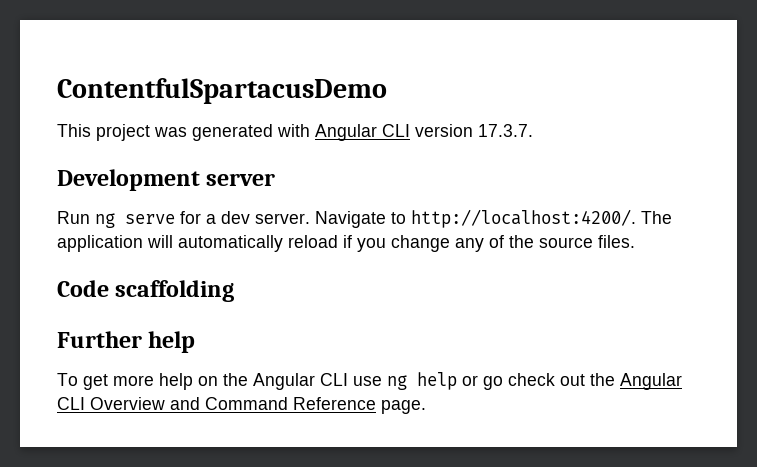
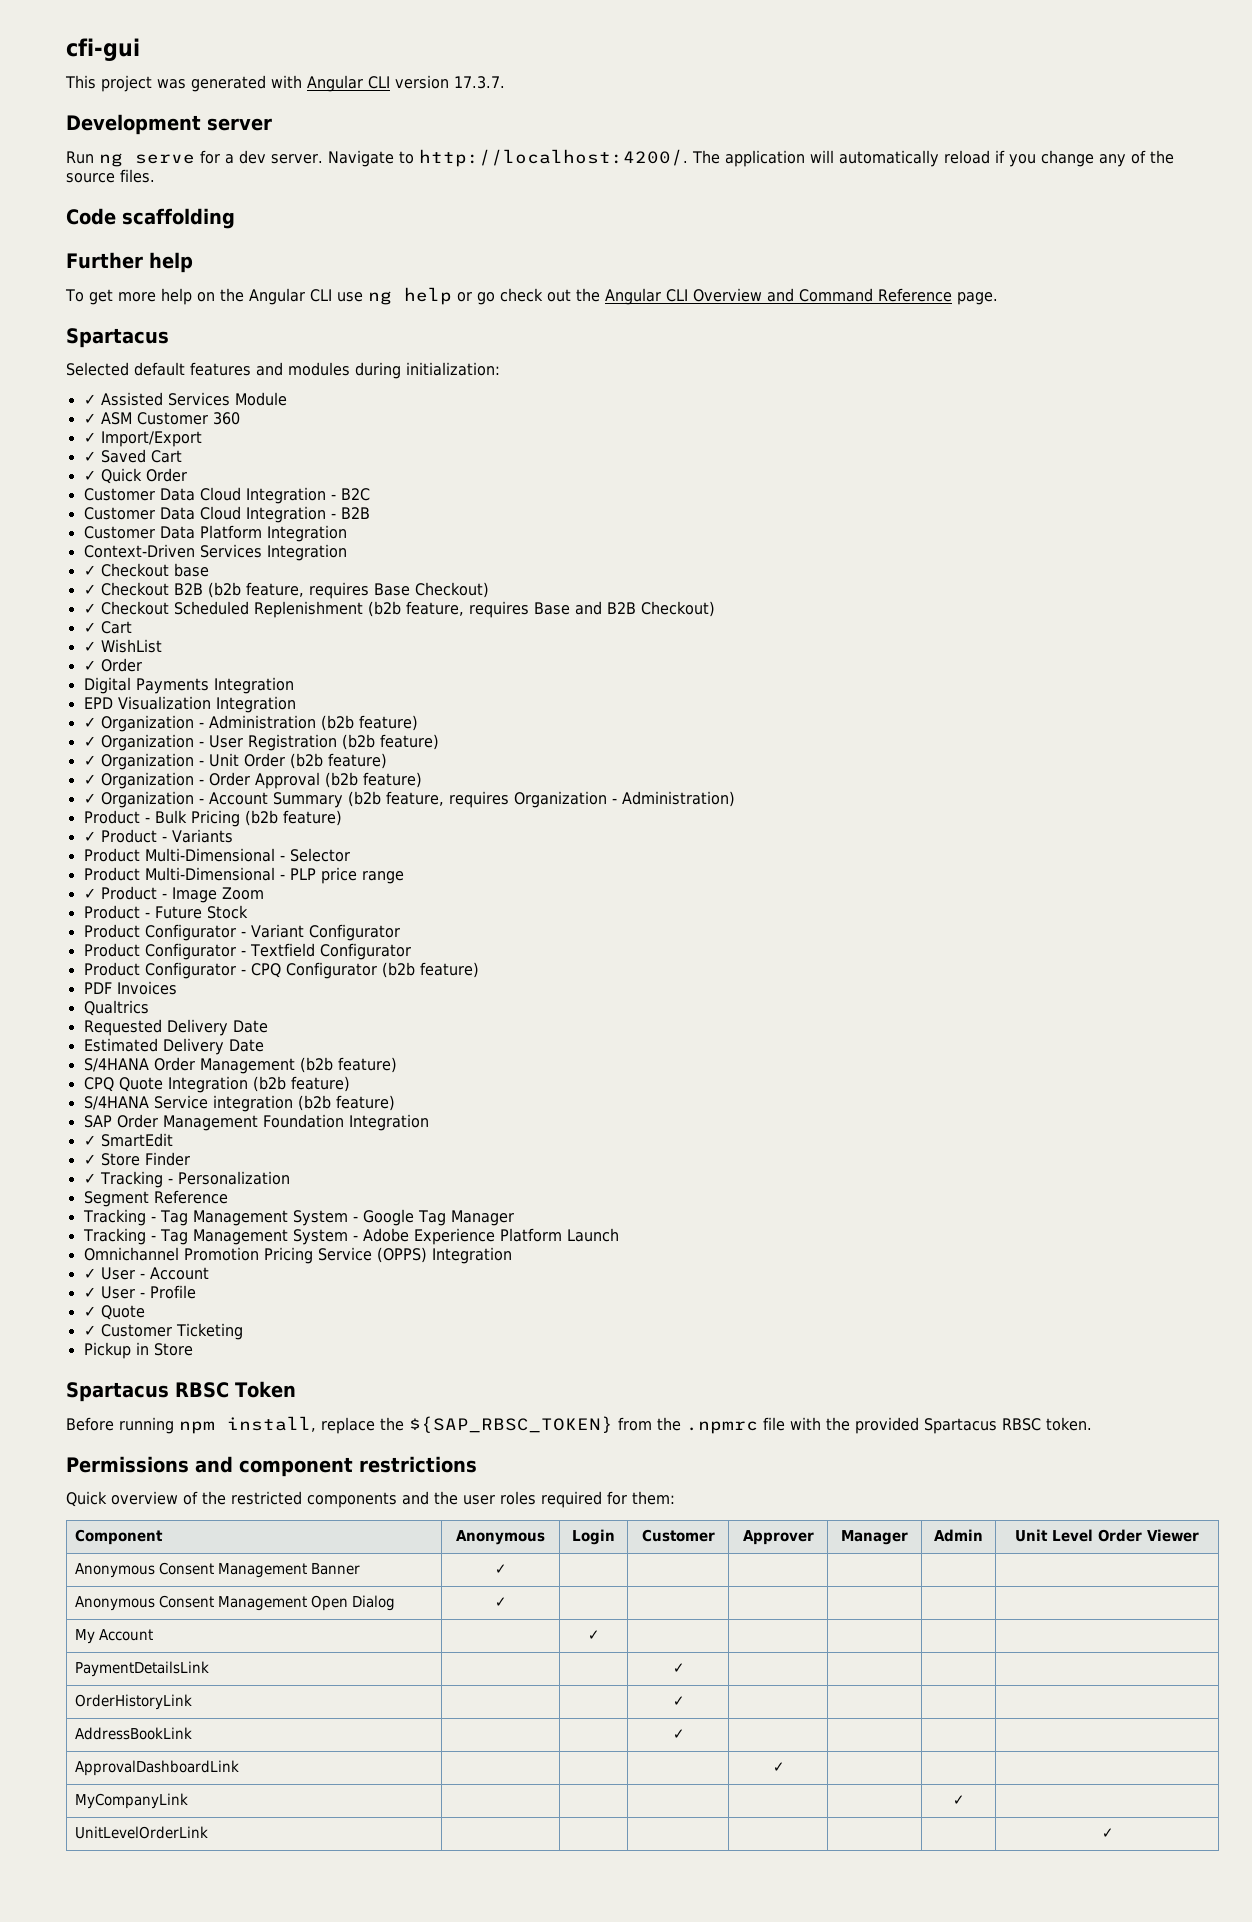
[57,78,387,104] ContentfulSpartacusDemo -> [66,38,140,61] cfi-gui
(426, 407) none -> [66,328,169,348] [66,362,500,379] [83,392,287,406] [83,412,240,425] [83,431,202,447] [83,449,182,463] [83,468,187,484] [83,487,370,504] [83,506,370,523] [83,525,347,542] [83,544,347,561] [83,563,209,577] [83,582,489,599] [83,601,715,618] [83,621,132,634] [83,639,162,653] [83,658,142,672] [83,677,294,694] [83,696,296,713] [83,715,418,732] [83,734,439,751] [83,753,387,770] [83,772,422,789] [83,791,735,808] [83,810,342,827] [83,829,233,843] [83,848,350,862] [83,867,404,884] [83,886,264,903] [83,905,248,919] [83,924,400,941] [83,943,411,960] [83,962,479,979] [83,981,177,995] [83,1000,149,1016] [83,1019,268,1036] [83,1038,264,1055] [83,1057,397,1074] [83,1076,350,1093] [83,1095,395,1112] [83,1114,429,1131] [83,1133,173,1147] [83,1152,190,1166] [83,1171,290,1188] [83,1190,228,1207] [82,1209,514,1226] [82,1228,619,1245] [83,1247,512,1264] [83,1267,209,1280] [83,1285,196,1299] [83,1305,145,1320] [83,1323,243,1340] [83,1342,193,1359] [66,1381,296,1402] [66,1416,1092,1434] [66,1456,477,1477] [66,1491,675,1508] [74,1529,163,1545] [456,1530,545,1545] [572,1529,615,1545] [641,1529,715,1542] [742,1530,814,1545] [841,1530,908,1545] [934,1529,983,1542] [1015,1529,1199,1542] [74,1562,360,1578] [495,1564,506,1574] [74,1595,395,1611] [495,1597,506,1607] [74,1629,153,1644] [588,1630,599,1640] [74,1661,209,1677] [672,1663,684,1673] [74,1694,192,1710] [672,1696,684,1706] [74,1727,192,1740] [672,1729,684,1739] [74,1760,239,1776] [772,1762,784,1772] [74,1793,188,1809] [953,1795,964,1805] [74,1826,208,1839] [1101,1828,1113,1838] // Spartacus // Selected default features and modules during initialization: // ✓ Assisted Services Module // ✓ ASM Customer 360 // ✓ Import/Export // ✓ Saved Cart // ✓ Quick Order // Customer Data Cloud Integration - B2C // Customer Data Cloud Integration - B2B // Customer Data Platform Integration // Context-Driven Services Integration // ✓ Checkout base // ✓ Checkout B2B (b2b feature, requires Base Checkout) // ✓ Checkout Scheduled Replenishment (b2b feature, requires Base and B2B Checkout) // ✓ Cart // ✓ WishList // ✓ Order // Digital Payments Integration // EPD Visualization Integration // ✓ Organization - Administration (b2b feature) // ✓ Organization - User Registration (b2b feature) // ✓ Organization - Unit Order (b2b feature) // ✓ Organization - Order Approval (b2b feature) // ✓ Organization - Account Summary (b2b feature, requires Organization - Administration) // Product - Bulk Pricing (b2b feature) // ✓ Product - Variants // Product Multi-Dimensional - Selector // Product Multi-Dimensional - PLP price range // ✓ Product - Image Zoom // Product - Future Stock // Product Configurator - Variant Configurator // Product Configurator - Textfield Configurator // Product Configurator - CPQ Configurator (b2b feature) // PDF Invoices // Qualtrics // Requested Delivery Date // Estimated Delivery Date // S/4HANA Order Management (b2b feature) // CPQ Quote Integration (b2b feature) // S/4HANA Service integration (b2b feature) // SAP Order Management Foundation Integration // ✓ SmartEdit // ✓ Store Finder // ✓ Tracking - Personalization // Segment Reference // Tracking - Tag Management System - Google Tag Manager // Tracking - Tag Management System - Adobe Experience Platform Launch // Omnichannel Promotion Pricing Service (OPPS) Integration // ✓ User - Account // ✓ User - Profile // ✓ Quote // ✓ Customer Ticketing // Pickup in Store // Spartacus RBSC Token // Before running npm install, replace the ${SAP_RBSC_TOKEN} from the .npmrc file with the provided Spartacus RBSC token. // Permissions and component restrictions // Quick overview of the restricted components and the user roles required for them: // Component | Anonymous | Login | Customer | Approver | Manager | Admin | Unit Level Order Viewer // Anonymous Consent Management Banner | ✓ | | | | | | // Anonymous Consent Management Open Dialog | ✓ | | | | | | // My Account | | ✓ | | | | | // PaymentDetailsLink | | | ✓ | | | | // OrderHistoryLink | | | ✓ | | | | // AddressBookLink | | | ✓ | | | | // ApprovalDashboardLink | | | | ✓ | | | // MyCompanyLink | | | | | | ✓ | // UnitLevelOrderLink | | | | | | | ✓

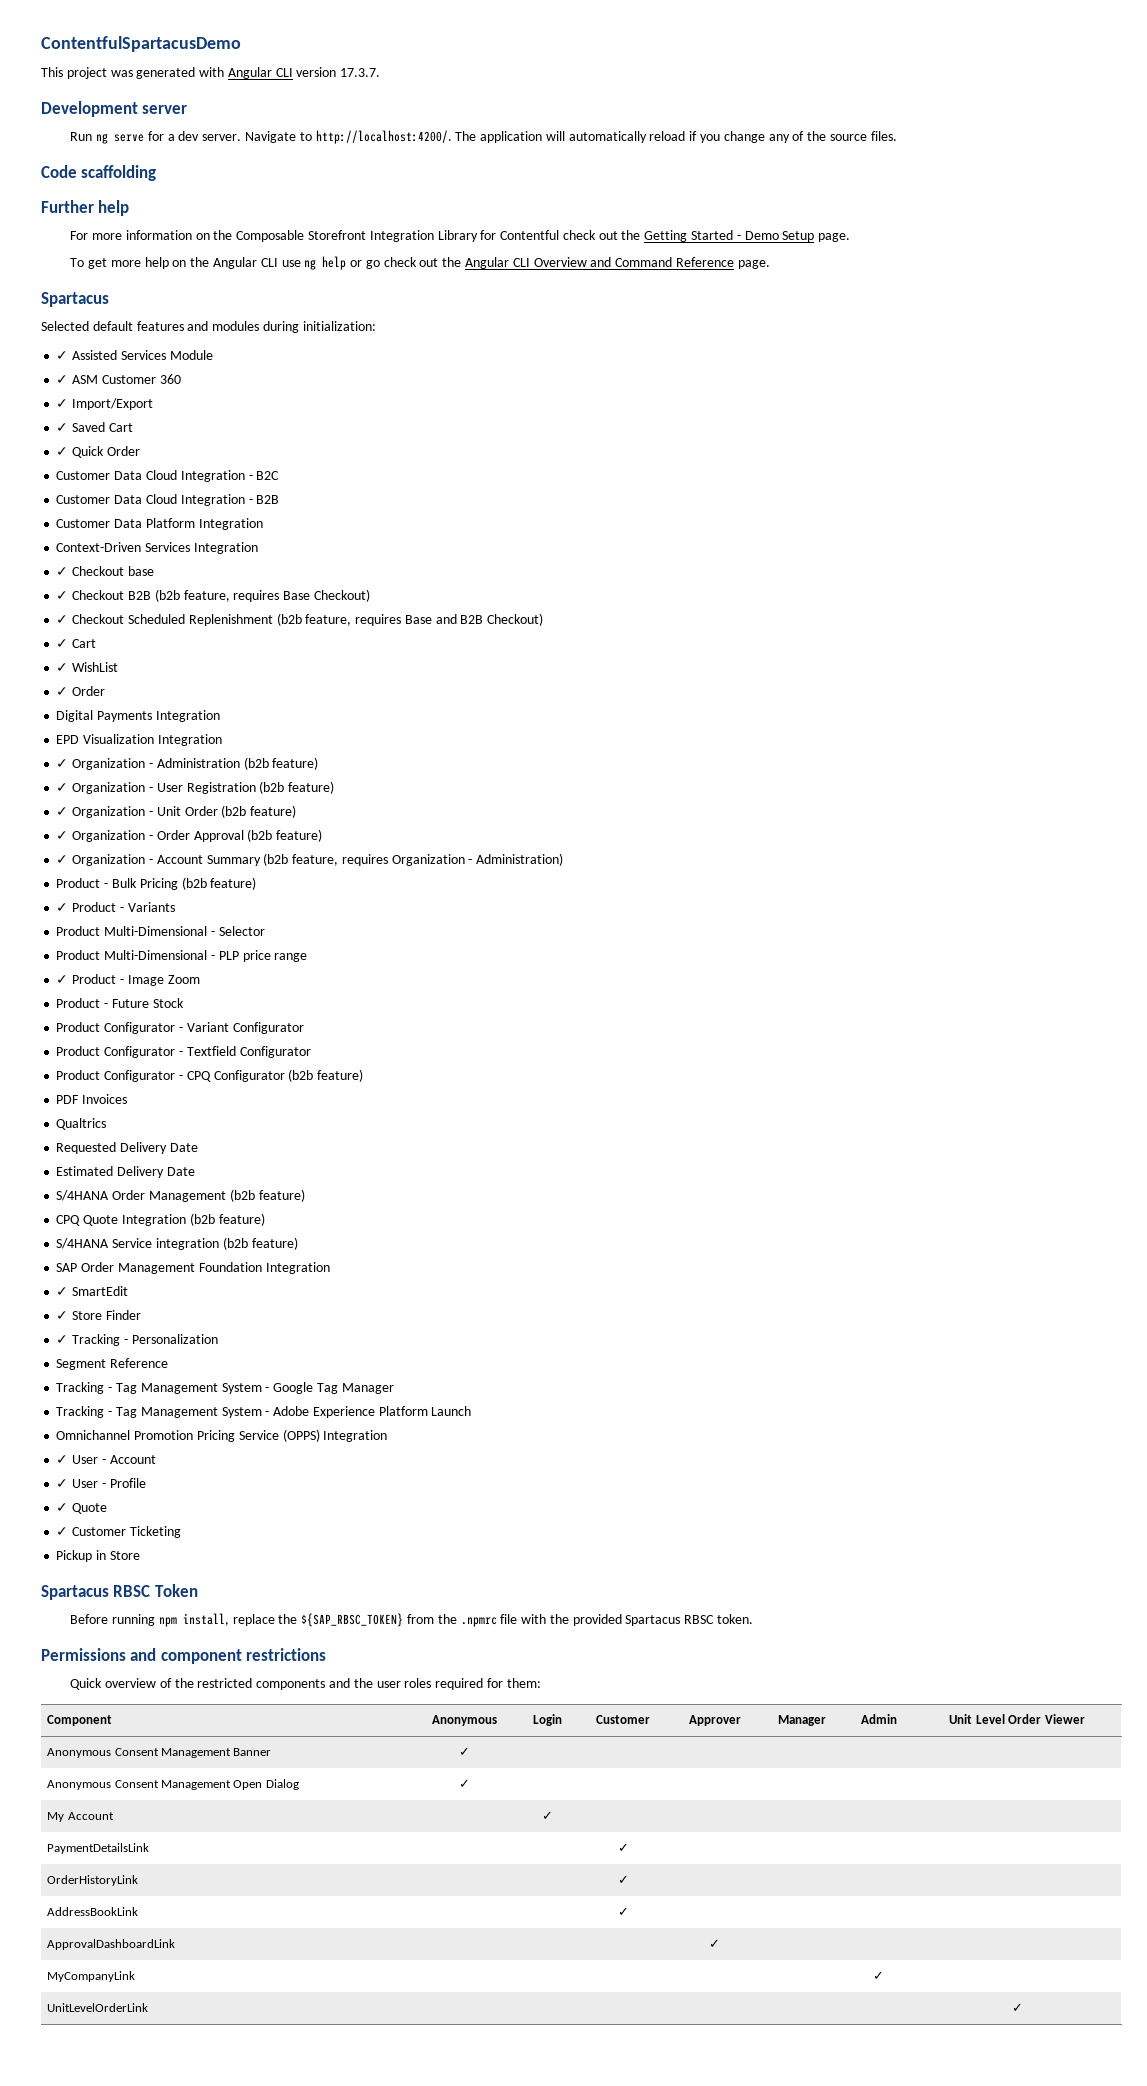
[66,38,140,61] cfi-gui -> [41,36,241,52] ContentfulSpartacusDemo
(193, 262) none -> [70,230,851,242] // For more information on the Composable Storefront Integration Library for Contentful check out the Getting Started - Demo Setup page.

